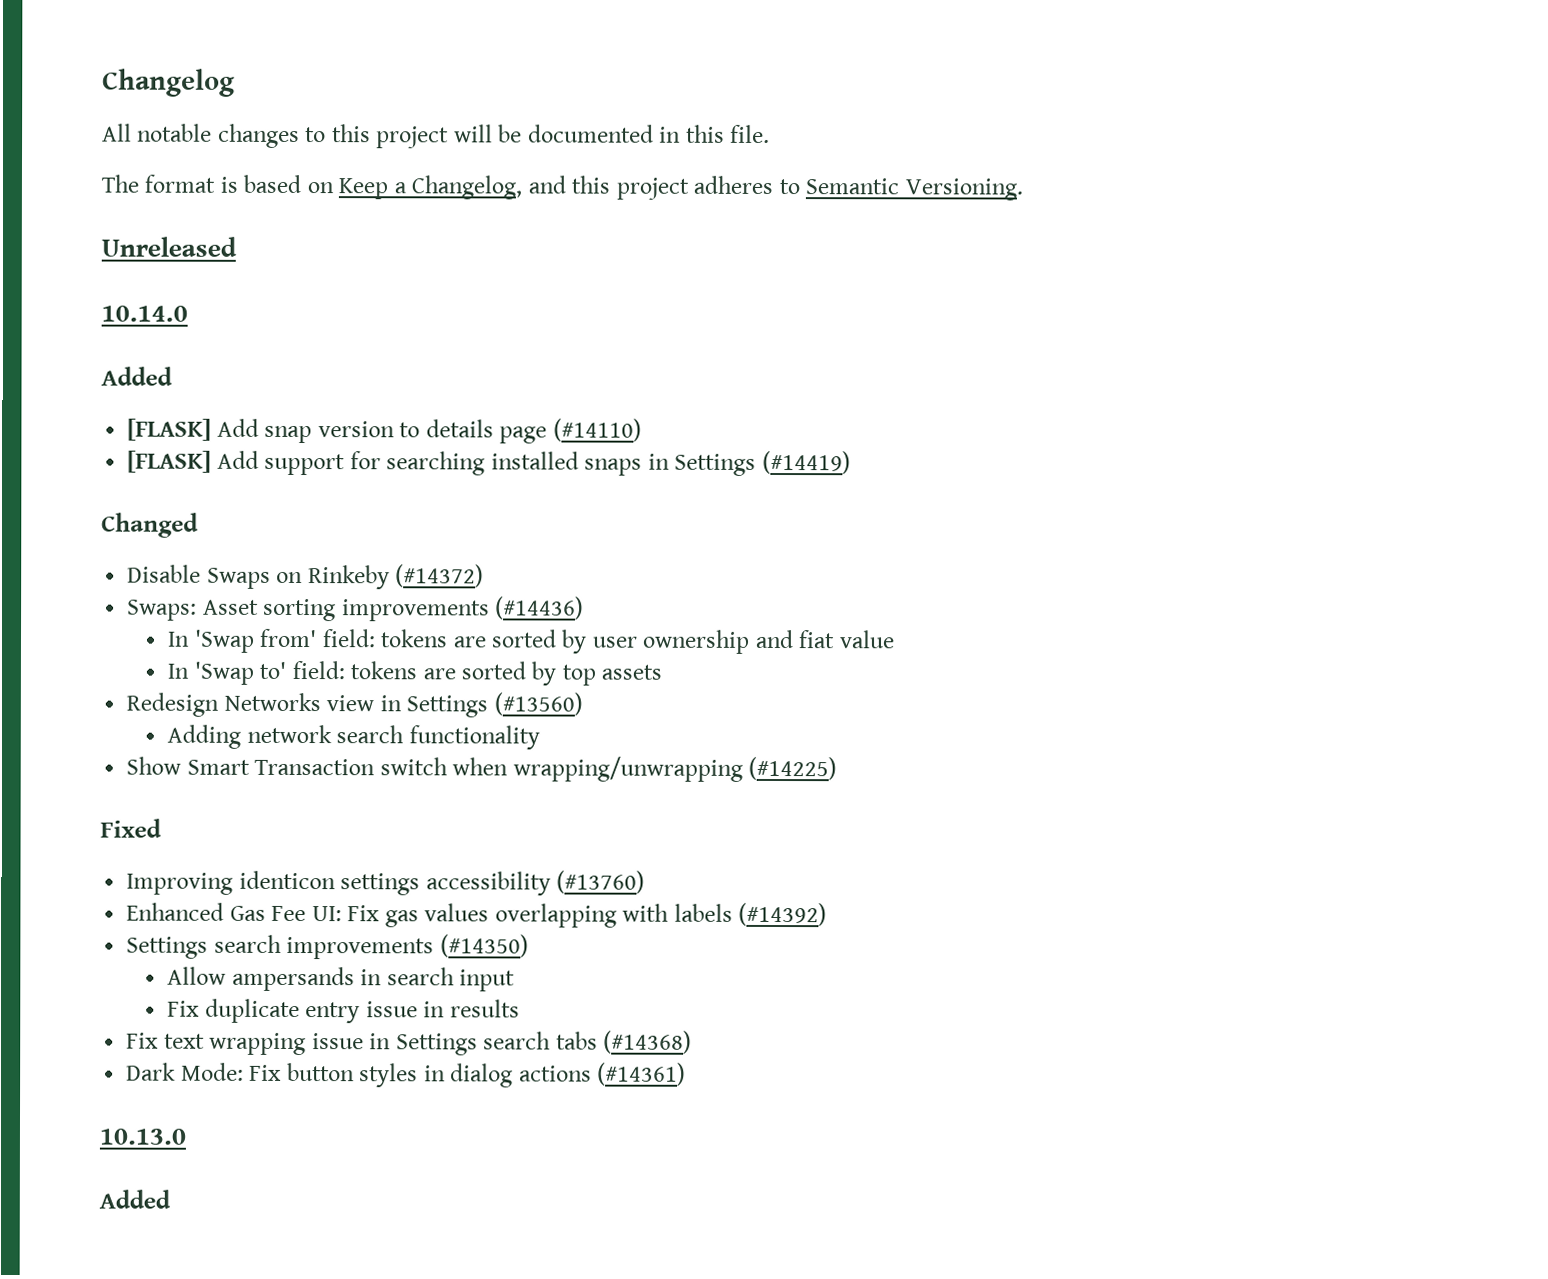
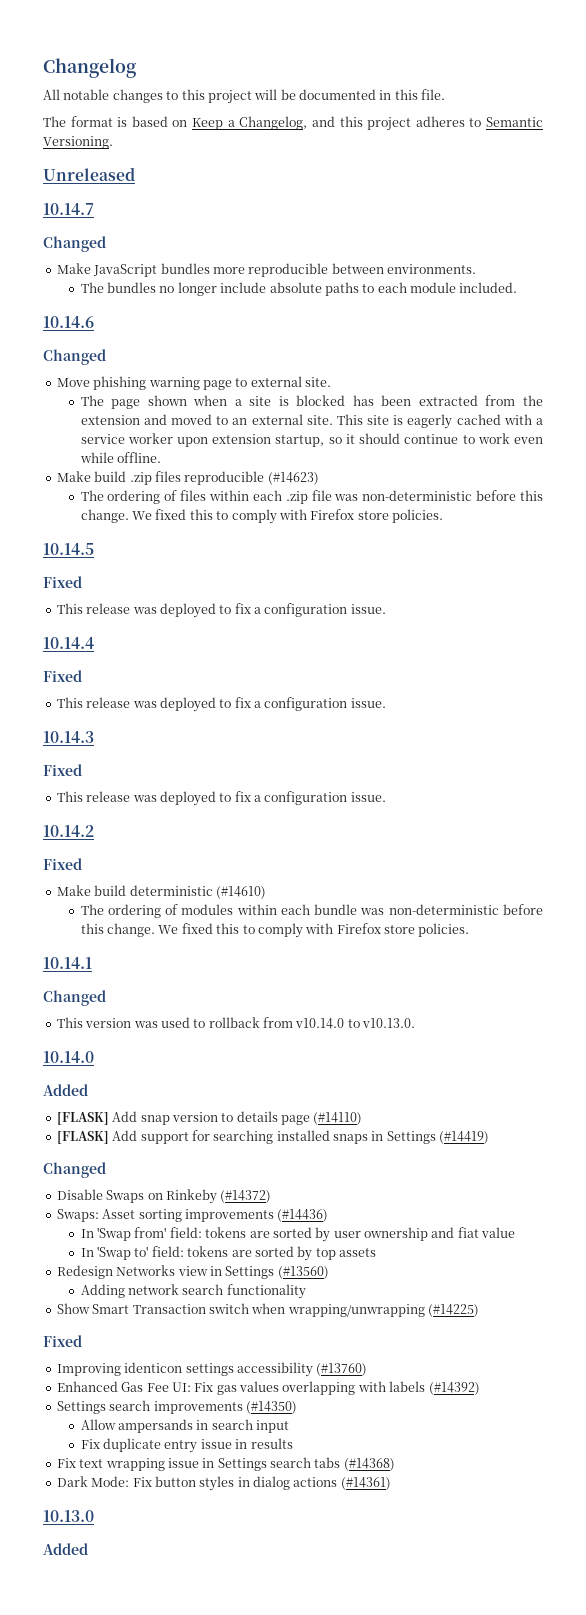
(237, 246) none -> [43,203,94,215] [43,236,106,252] [56,263,476,277] [80,282,518,296] [43,316,94,328] [43,349,106,365] [56,376,331,390] [80,395,543,409] [80,414,543,429] [80,433,543,447] [79,452,161,463] [56,471,319,485] [80,490,543,504] [80,509,443,524] [43,543,94,555] [43,576,82,588] [56,603,386,618] [43,637,94,649] [43,670,82,682] [56,697,386,712] [43,731,94,743] [43,764,82,776] [56,791,386,806] [43,825,94,837] [43,858,82,870] [56,885,266,899] [80,904,543,918] [80,923,470,938] [43,957,92,969] [43,990,106,1006] [56,1017,416,1029] // 10.14.7 // Changed // Make JavaScript bundles more reproducible between environments. // The bundles no longer include absolute paths to each module included. // 10.14.6 // Changed // Move phishing warning page to external site. // The page shown when a site is blocked has been extracted from the extension and moved to an external site. This site is eagerly cached with a service worker upon extension startup, so it should continue to work even while offline. // Make build .zip files reproducible (#14623) // The ordering of files within each .zip file was non-deterministic before this change. We fixed this to comply with Firefox store policies. // 10.14.5 // Fixed // This release was deployed to fix a configuration issue. // 10.14.4 // Fixed // This release was deployed to fix a configuration issue. // 10.14.3 // Fixed // This release was deployed to fix a configuration issue. // 10.14.2 // Fixed // Make build deterministic (#14610) // The ordering of modules within each bundle was non-deterministic before this change. We fixed this to comply with Firefox store policies. // 10.14.1 // Changed // This version was used to rollback from v10.14.0 to v10.13.0.

